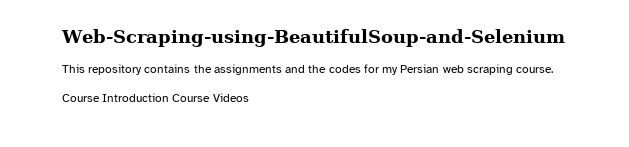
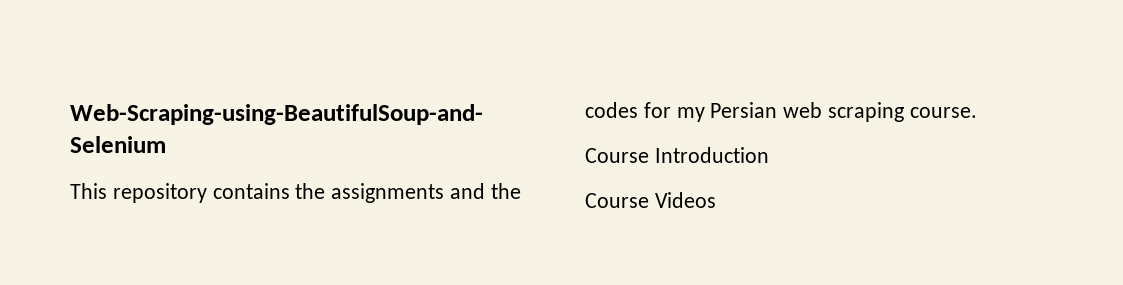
(170, 97) none -> (769, 155) //

